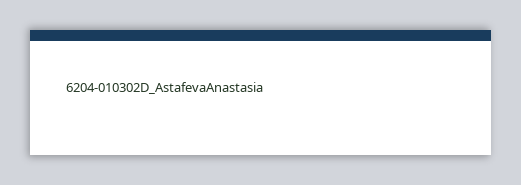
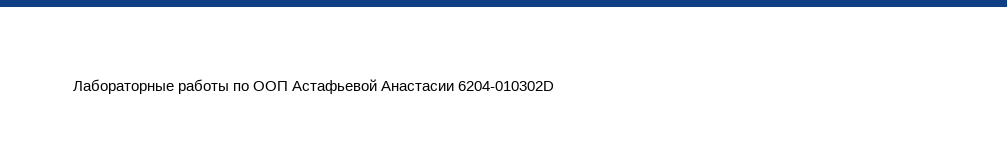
[66,82,263,94] 6204-010302D_AstafevaAnastasia -> [73,79,555,94] Лабораторные работы по ООП Астафьевой Анастасии 6204-010302D

